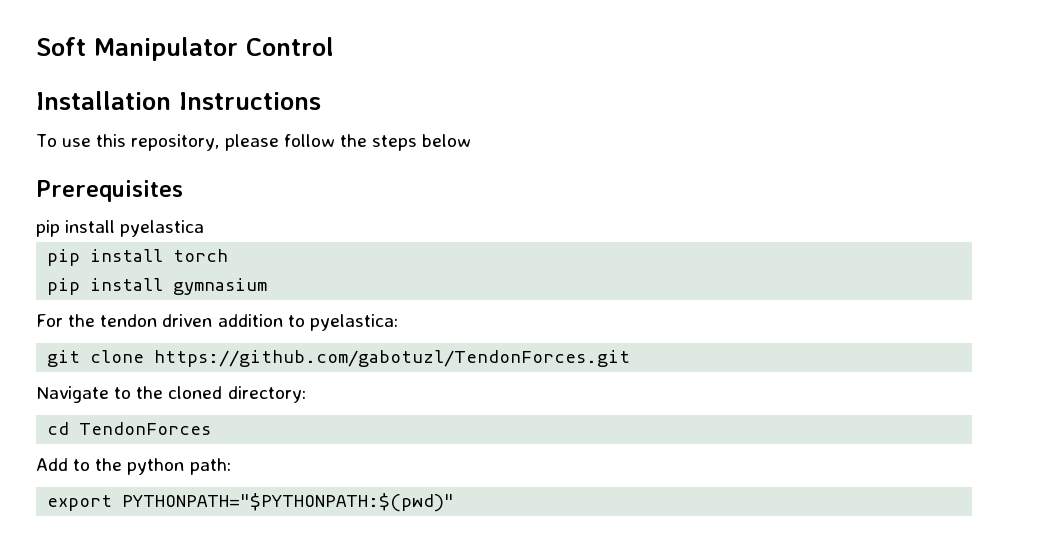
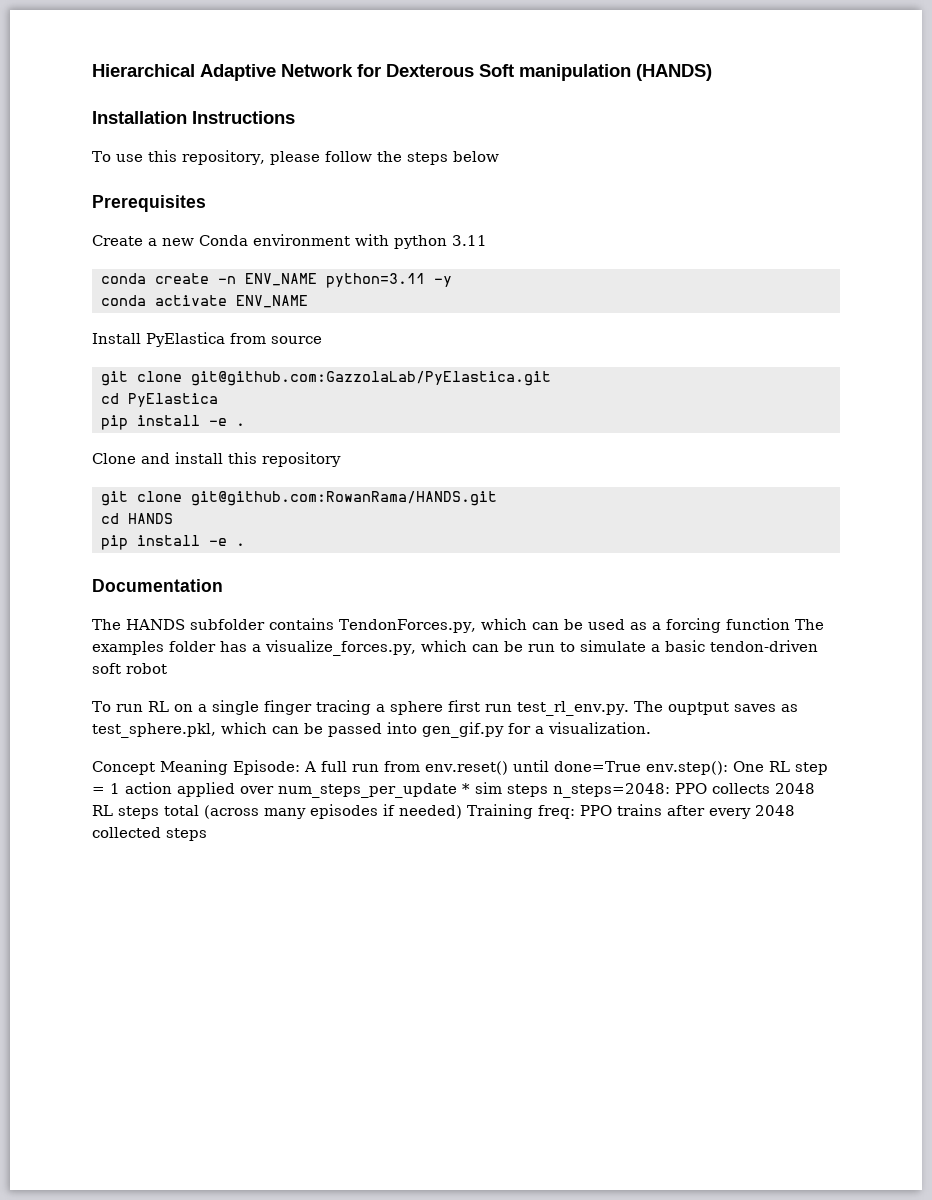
[36,37,334,61] Soft Manipulator Control -> [92,64,712,81] Hierarchical Adaptive Network for Dexterous Soft manipulation (HANDS)
[36,220,205,237] [47,249,229,266] [47,278,268,295] [36,314,398,331] [47,350,631,367] [36,386,306,403] [47,422,212,435] [36,458,231,475] [47,493,455,512] pip install pyelastica // pip install torch // pip install gymnasium // For the tendon driven addition to pyelastica: // git clone https://github.com/gabotuzl/TendonForces.git // Navigate to the cloned directory: // cd TendonForces // Add to the python path: // export PYTHONPATH="$PYTHONPATH:$(pwd)" -> [92,234,487,249] [101,273,452,288] [101,295,308,308] [92,332,322,347] [101,371,551,386] [101,393,218,407] [101,415,245,430] [92,452,341,467] [101,491,497,506] [101,513,173,524] [101,535,245,550] [92,579,223,592] [92,618,824,633] [92,640,818,656] [92,663,167,674] [92,700,798,716] [92,722,651,738] [92,760,828,775] [92,782,815,798] [92,804,795,819] [92,827,207,841] Create a new Conda environment with python 3.11 // conda create -n ENV_NAME python=3.11 -y // conda activate ENV_NAME // Install PyElastica from source // git clone git@github.com:GazzolaLab/PyElastica.git // cd PyElastica // pip install -e . // Clone and install this repository // git clone git@github.com:RowanRama/HANDS.git // cd HANDS // pip install -e . // Documentation // The HANDS subfolder contains TendonForces.py, which can be used as a forcing function The examples folder has a visualize_forces.py, which can be run to simulate a basic tendon-driven soft robot // To run RL on a single finger tracing a sphere first run test_rl_env.py. The ouptput saves as test_sphere.pkl, which can be passed into gen_gif.py for a visualization. // Concept Meaning Episode: A full run from env.reset() until done=True env.step(): One RL step = 1 action applied over num_steps_per_update * sim steps n_steps=2048: PPO collects 2048 RL steps total (across many episodes if needed) Training freq: PPO trains after every 2048 collected steps

